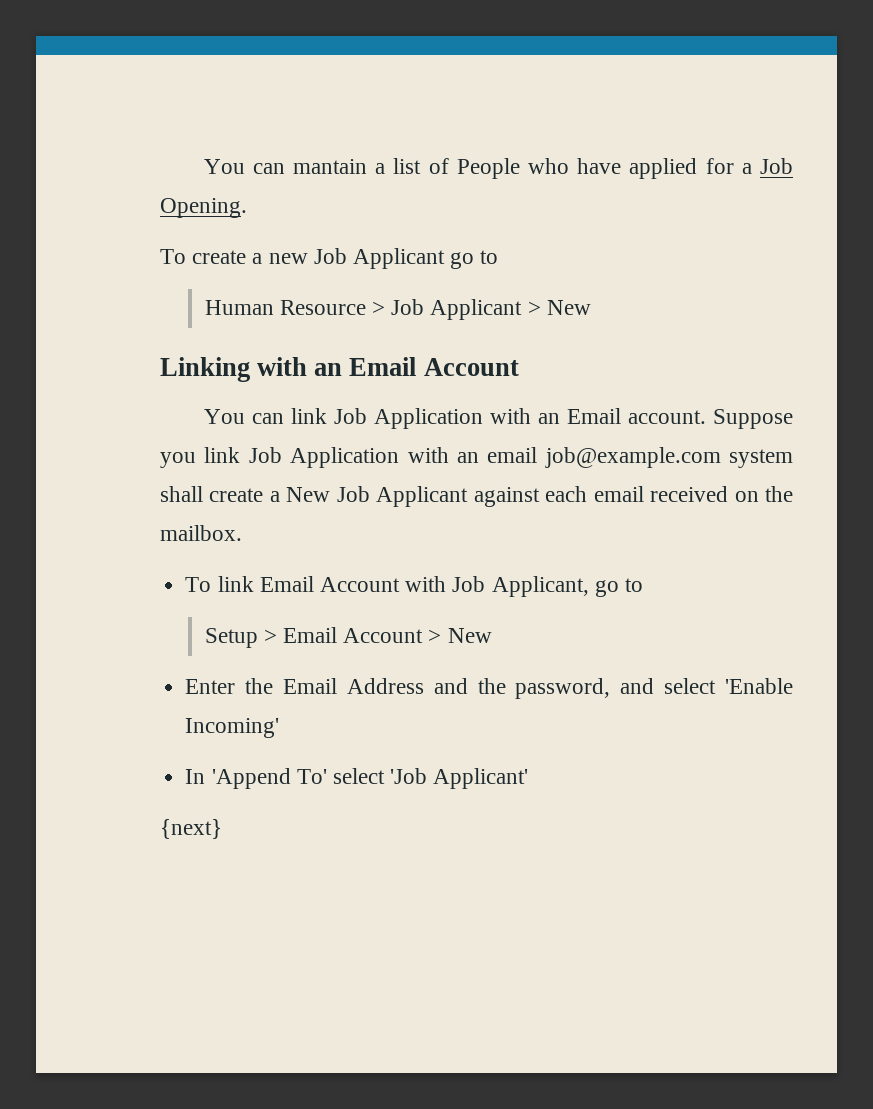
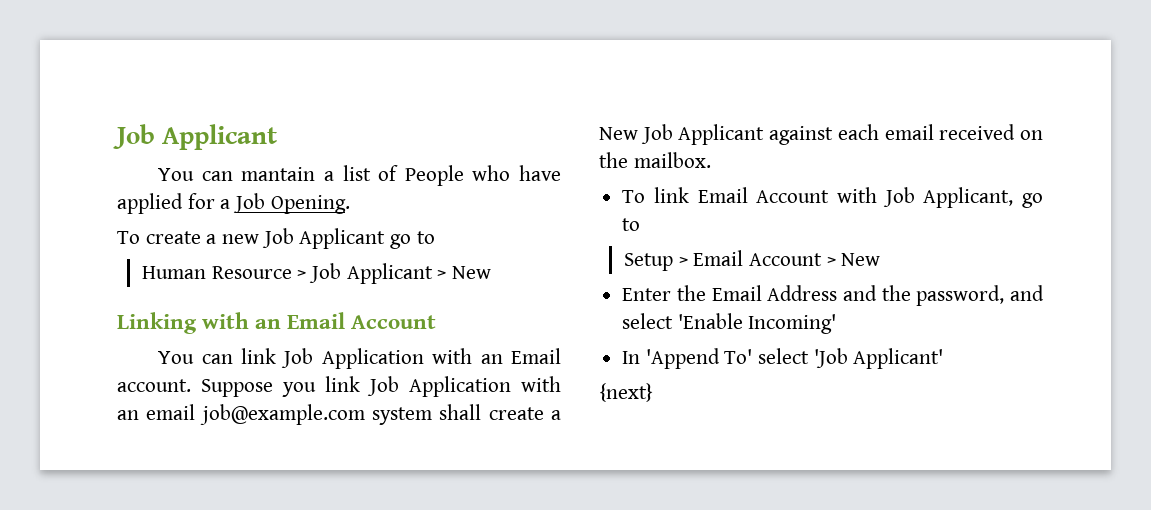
(203, 166) none -> [113,124,278,150] Job Applicant //

